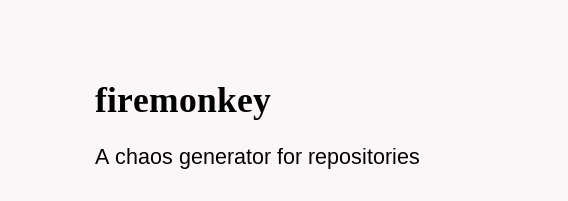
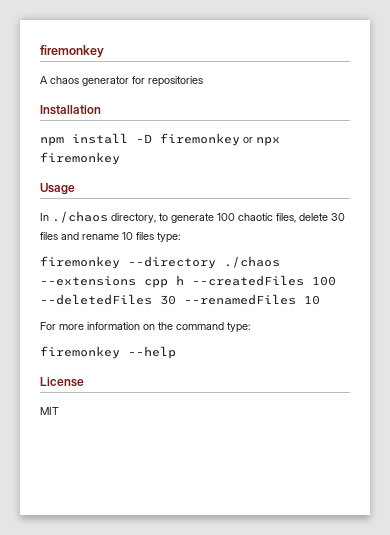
(420, 158) none -> [40,105,101,115] [40,133,280,146] [40,152,120,165] [40,183,75,195] [40,211,345,223] [40,232,180,243] [40,256,280,269] [40,275,336,288] [40,294,320,305] [40,322,250,333] [40,346,176,359] [40,377,84,387] [40,407,59,415] // Installation // npm install -D firemonkey or npx firemonkey // Usage // In ./chaos directory, to generate 100 chaotic files, delete 30 files and rename 10 files type: // firemonkey --directory ./chaos --extensions cpp h --createdFiles 100 --deletedFiles 30 --renamedFiles 10 // For more information on the command type: // firemonkey --help // License // MIT

